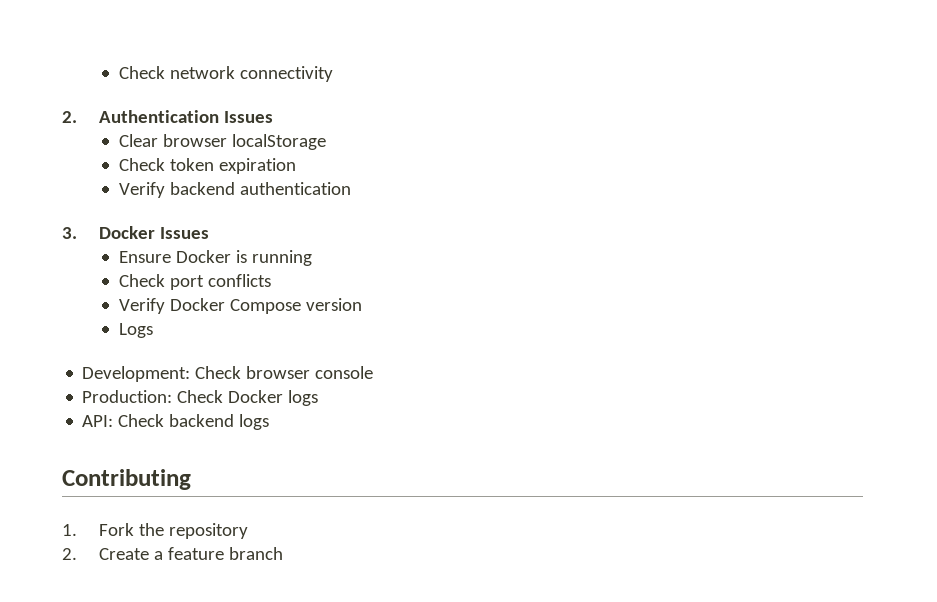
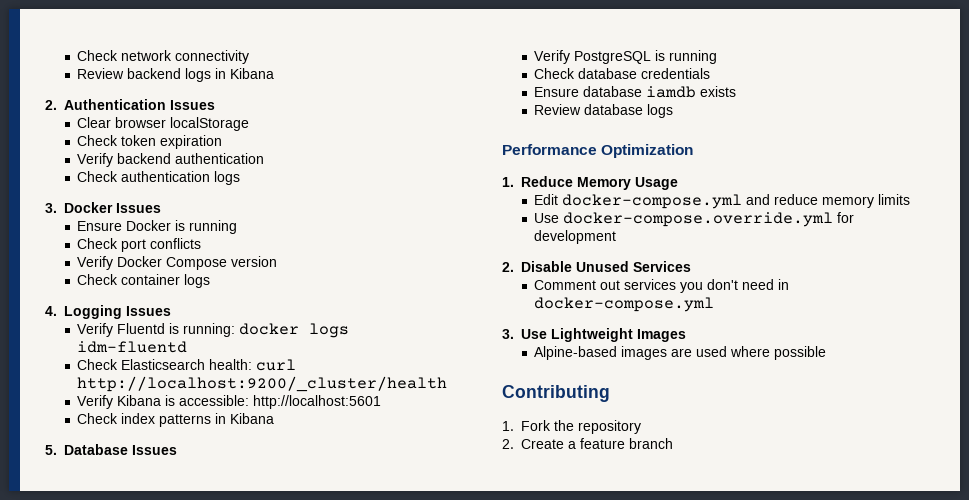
(334, 74) none -> [77,68,275,82] // Review backend logs in Kibana
(352, 188) none -> [77,171,241,185] // Check authentication logs
[119,323,154,338] [82,366,374,382] [82,390,319,406] [82,414,270,430] Logs // Development: Check browser console // Production: Check Docker logs // API: Check backend logs -> [77,274,211,288] [45,305,171,319] [77,323,350,338] [77,341,188,353] [77,359,297,371] [77,376,448,392] [77,395,382,409] [77,413,275,427] [45,444,177,455] [534,50,718,64] [534,68,711,79] [534,86,737,98] [534,104,674,118] [502,144,694,158] [502,176,678,190] [534,194,911,209] [534,212,855,227] [534,230,617,244] [502,261,691,272] [534,279,790,293] [534,297,715,312] [502,328,686,342] [534,346,827,360] Check container logs // 4. Logging Issues // Verify Fluentd is running: docker logs idm-fluentd // Check Elasticsearch health: curl http://localhost:9200/_cluster/health // Verify Kibana is accessible: http://localhost:5601 // Check index patterns in Kibana // 5. Database Issues // Verify PostgreSQL is running // Check database credentials // Ensure database iamdb exists // Review database logs // Performance Optimization // 1. Reduce Memory Usage // Edit docker-compose.yml and reduce memory limits // Use docker-compose.override.yml for development // 2. Disable Unused Services // Comment out services you don't need in docker-compose.yml // 3. Use Lightweight Images // Alpine-based images are used where possible

